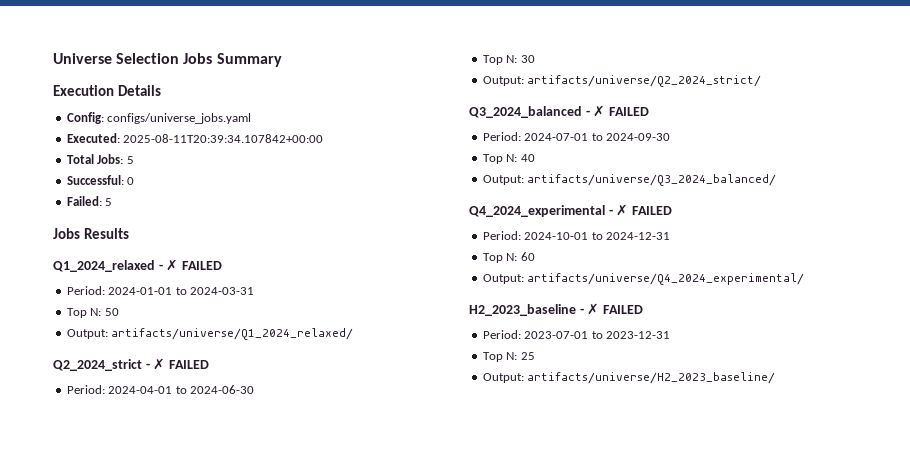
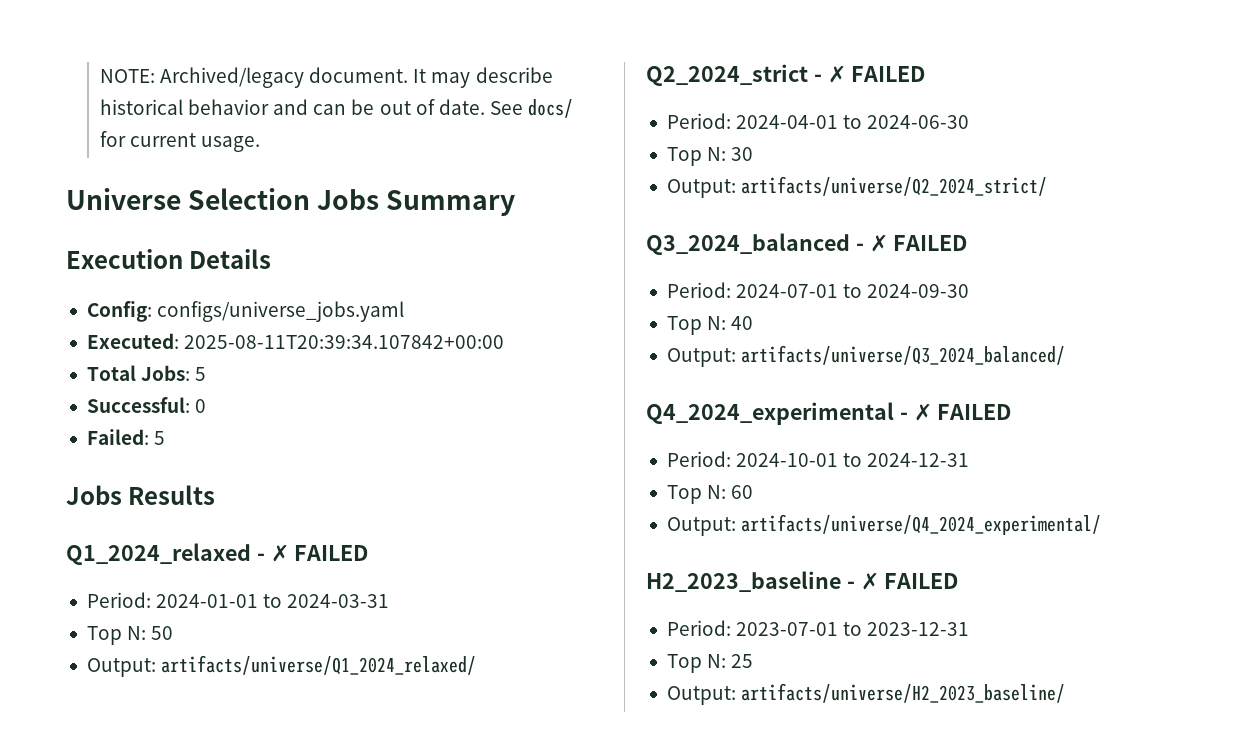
(53, 58) none -> [99,67,553,88] [99,99,574,118] [99,131,261,152] NOTE: Archived/legacy document. It may describe historical behavior and can be out of date. See docs/ for current usage. //

